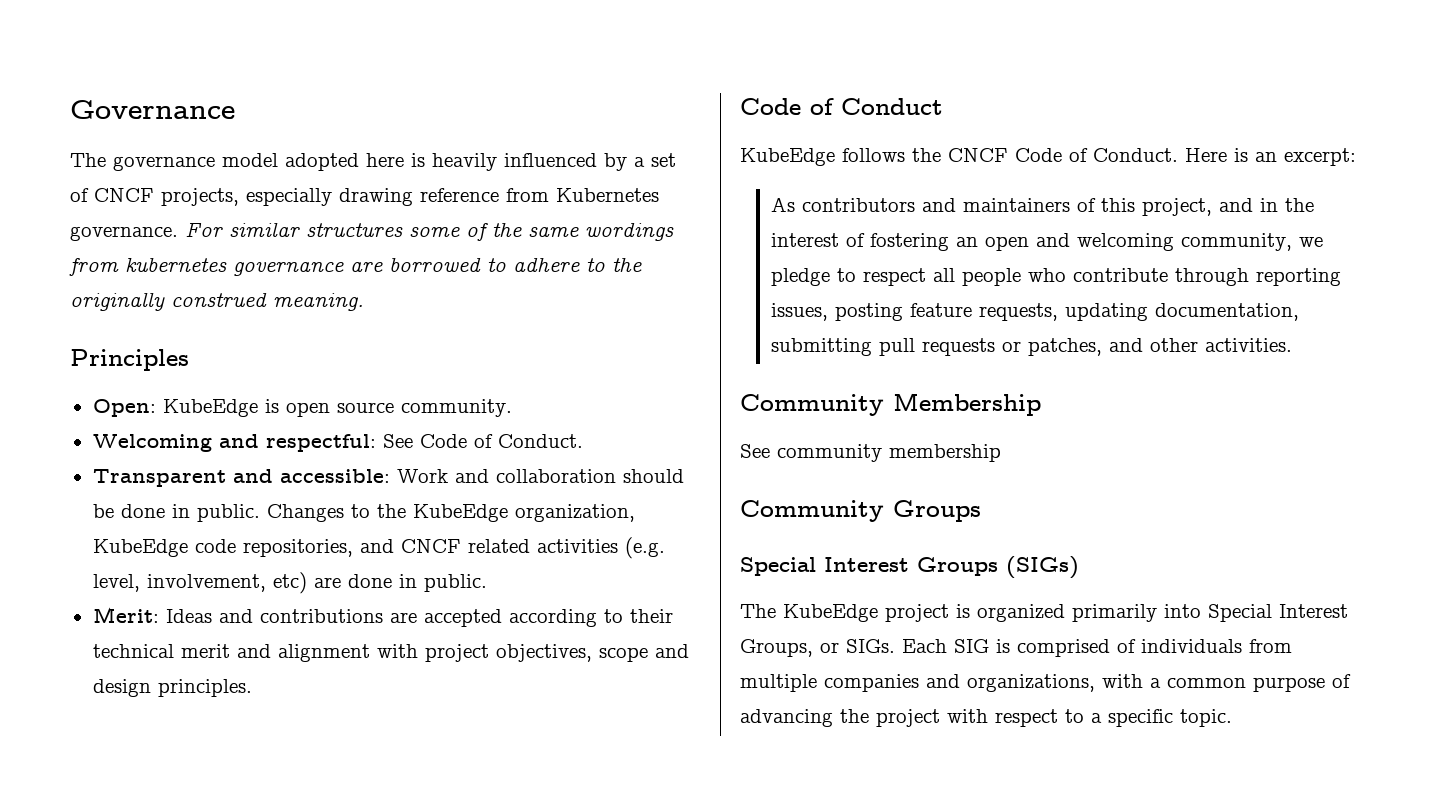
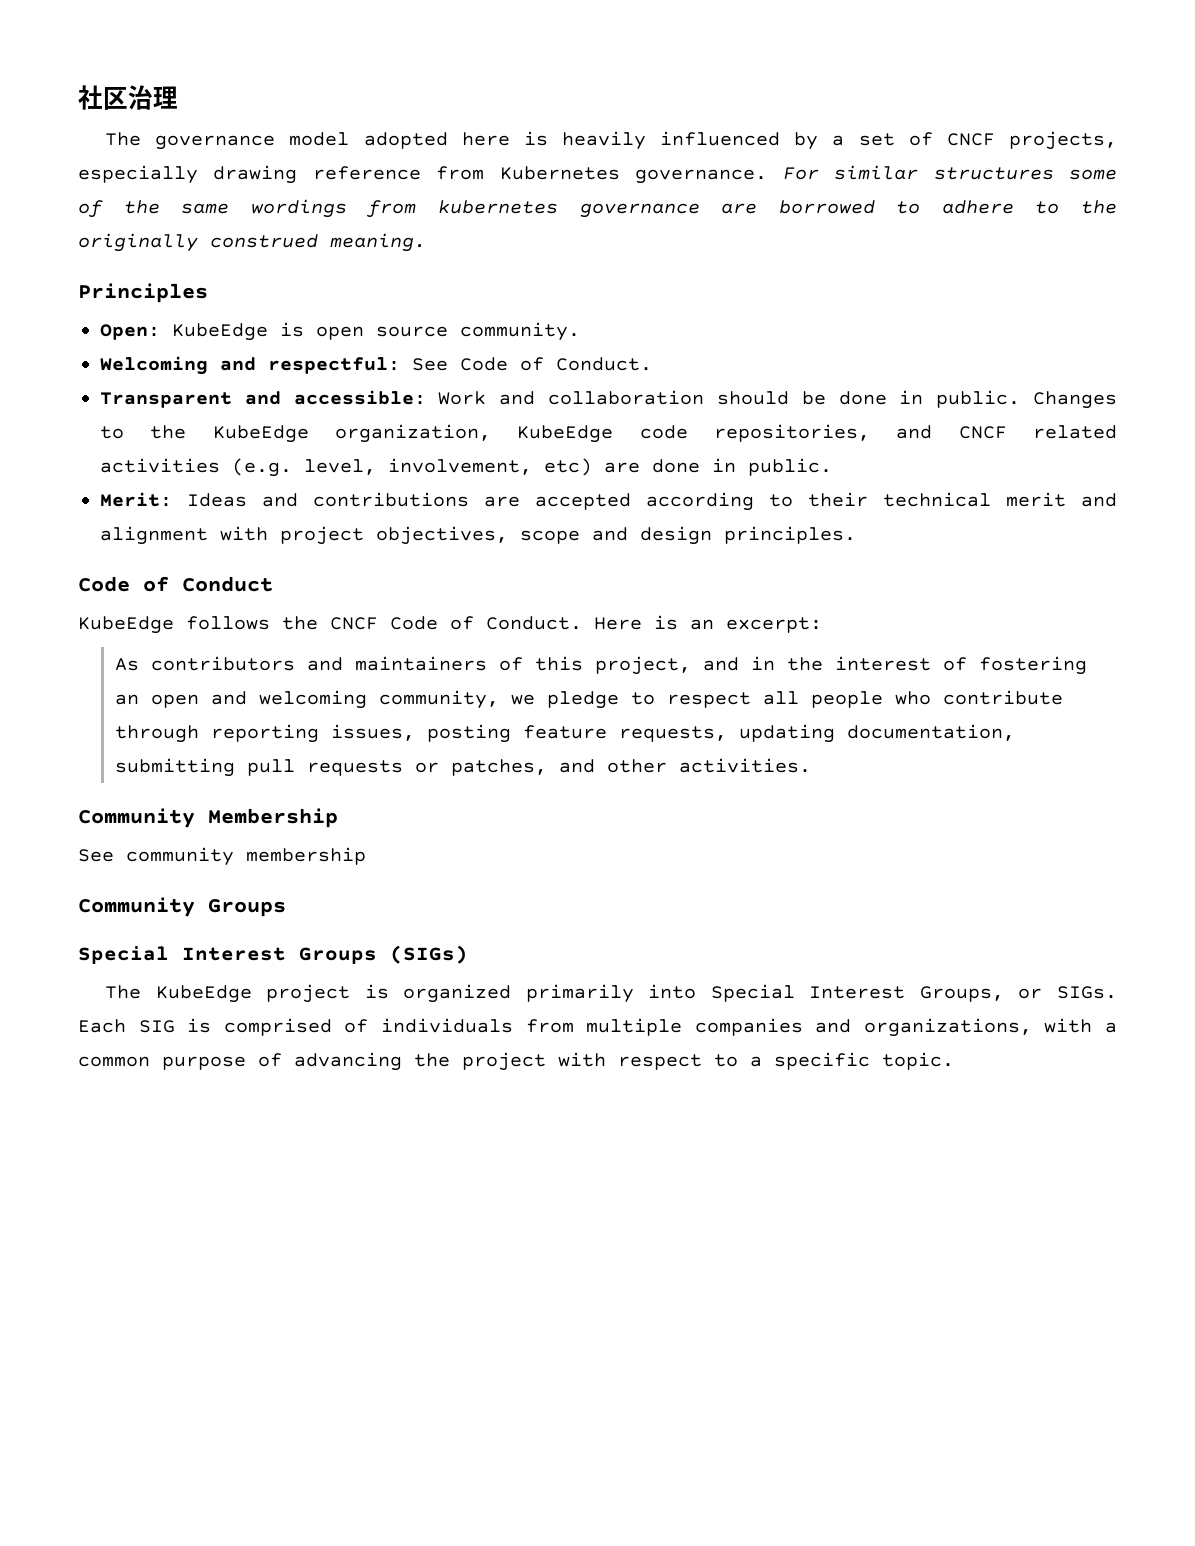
[70,100,235,119] Governance -> [78,85,178,110] 社区治理

